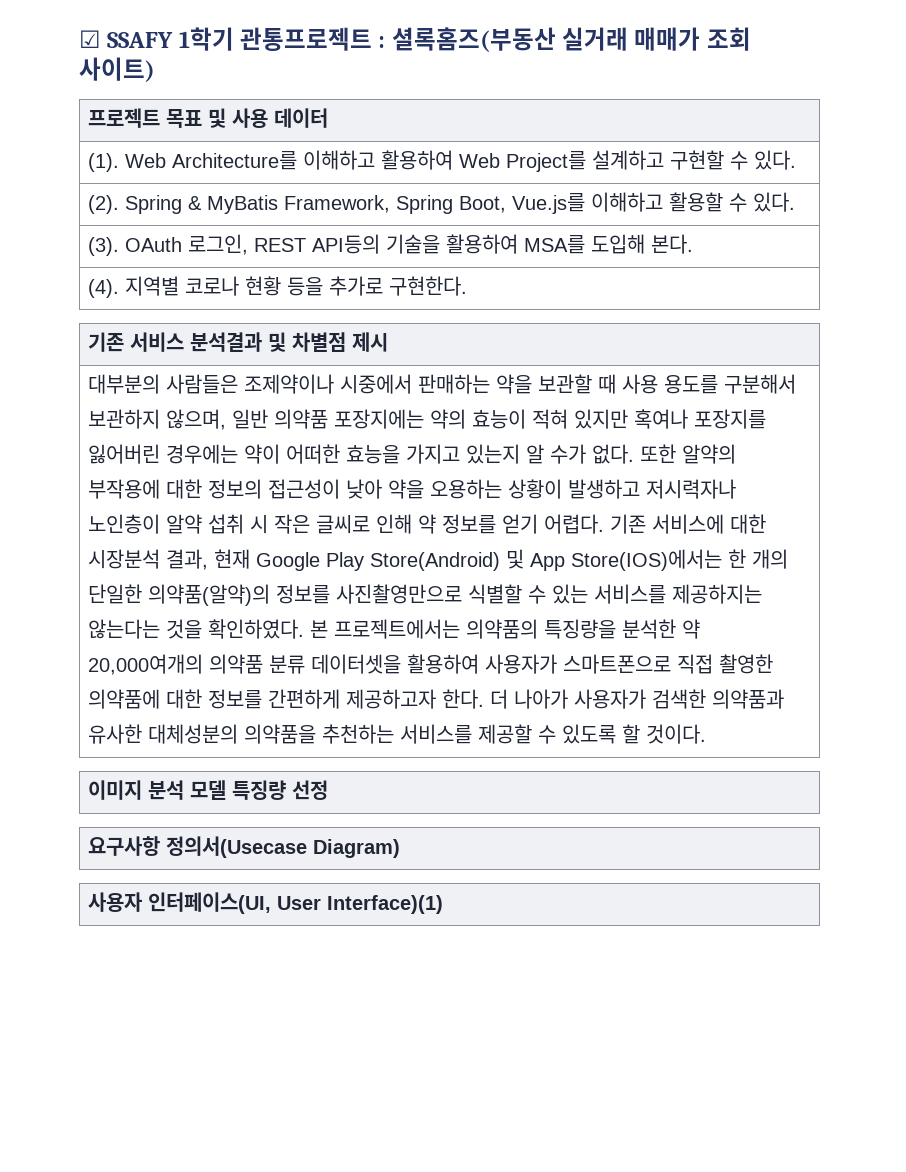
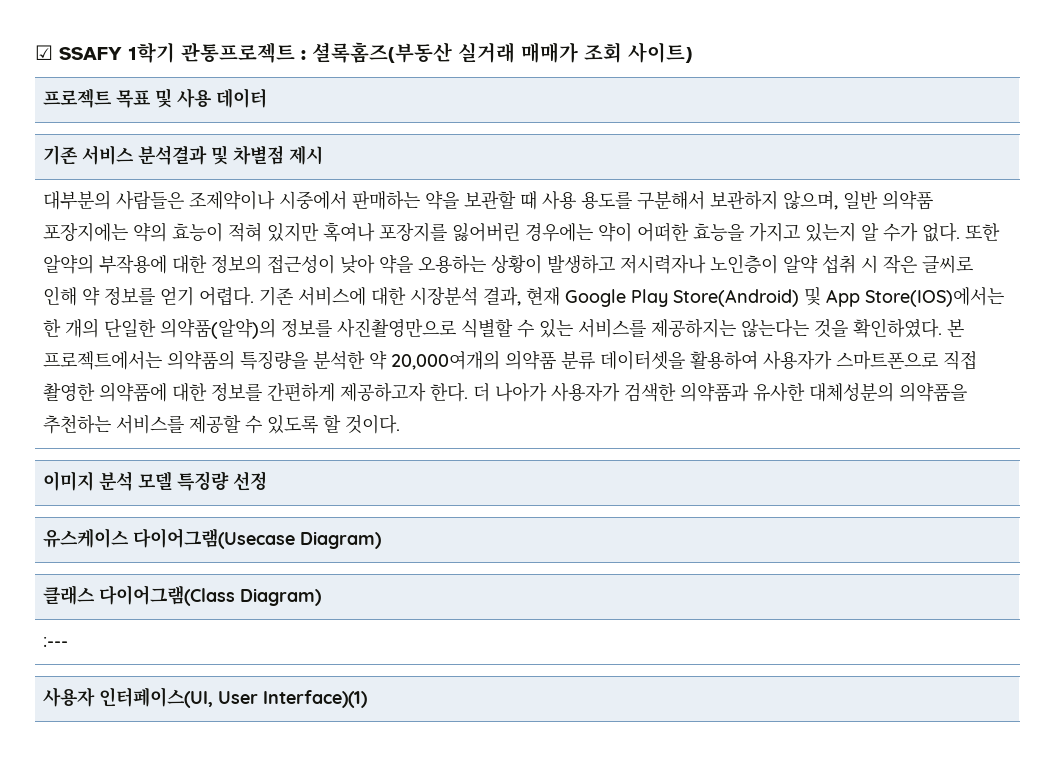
[88,150,797,172] [88,192,796,214] [88,234,694,256] [88,276,468,298] // (1). Web Architecture를 이해하고 활용하여 Web Project를 설계하고 구현할 수 있다. // (2). Spring & MyBatis Framework, Spring Boot, Vue.js를 이해하고 활용할 수 있다. // (3). OAuth 로그인, REST API등의 기술을 활용하여 MSA를 도입해 본다. // (4). 지역별 코로나 현황 등을 추가로 구현한다. -> (268, 98) none
[88,836,401,858] 요구사항 정의서(Usecase Diagram) -> [43,528,382,549] [43,585,322,606] [43,637,69,647] 유스케이스 다이어그램(Usecase Diagram) // 클래스 다이어그램(Class Diagram) // :---

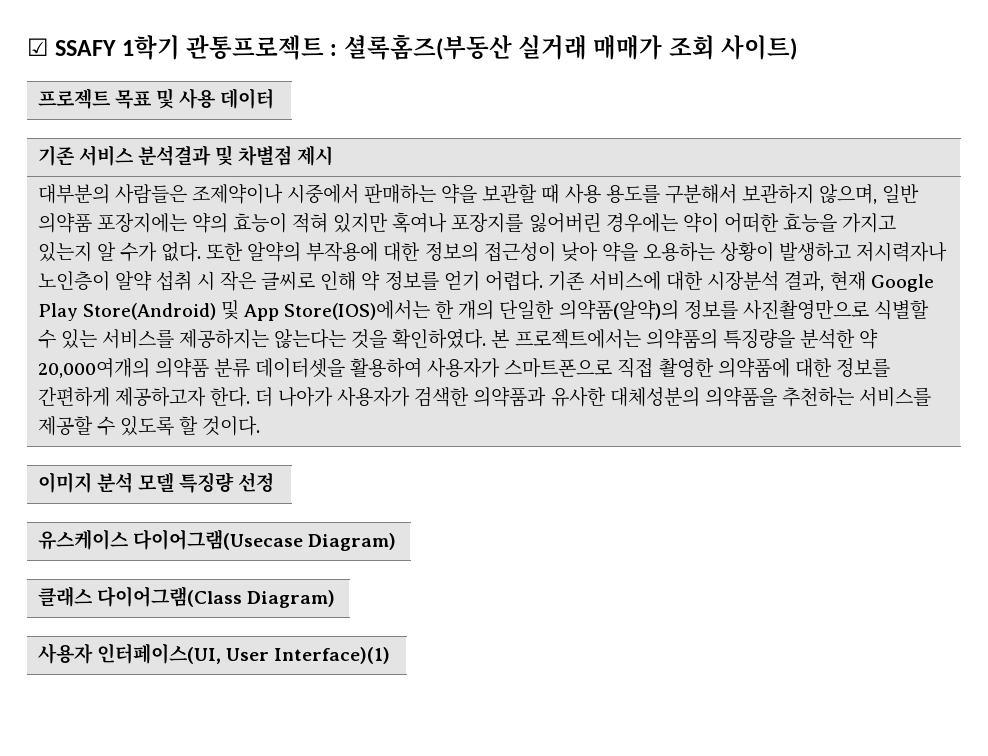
[43,637,69,647] // :--- -> (335, 599) none

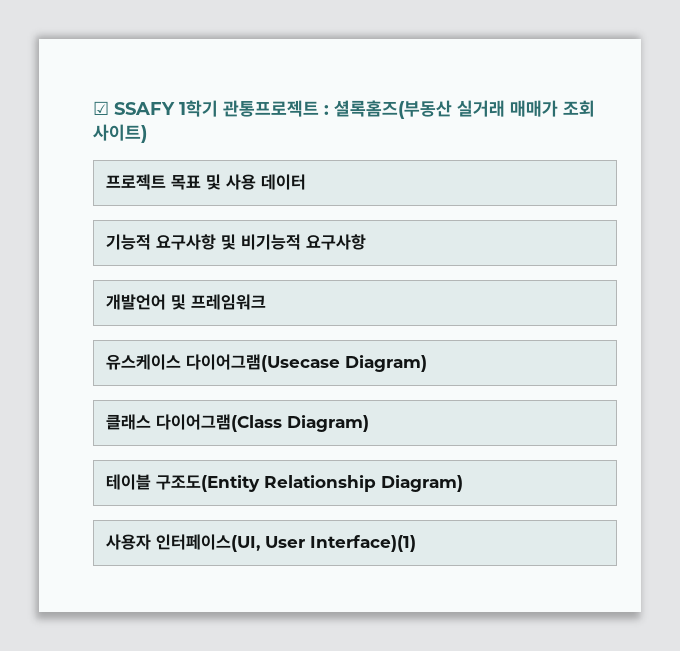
[37,145,334,166] [37,183,920,204] [37,212,897,233] [37,241,948,262] [37,270,934,292] [37,299,929,321] [37,328,879,349] [37,357,890,378] [37,386,932,407] [37,416,261,436] [37,472,275,493] 기존 서비스 분석결과 및 차별점 제시 // 대부분의 사람들은 조제약이나 시중에서 판매하는 약을 보관할 때 사용 용도를 구분해서 보관하지 않으며, 일반 의약품 포장지에는 약의 효능이 적혀 있지만 혹여나 포장지를 잃어버린 경우에는 약이 어떠한 효능을 가지고 있는지 알 수가 없다. 또한 알약의 부작용에 대한 정보의 접근성이 낮아 약을 오용하는 상황이 발생하고 저시력자나 노인층이 알약 섭취 시 작은 글씨로 인해 약 정보를 얻기 어렵다. 기존 서비스에 대한 시장분석 결과, 현재 Google Play Store(Android) 및 App Store(IOS)에서는 한 개의 단일한 의약품(알약)의 정보를 사진촬영만으로 식별할 수 있는 서비스를 제공하지는 않는다는 것을 확인하였다. 본 프로젝트에서는 의약품의 특징량을 분석한 약 20,000여개의 의약품 분류 데이터셋을 활용하여 사용자가 스마트폰으로 직접 촬영한 의약품에 대한 정보를 간편하게 제공하고자 한다. 더 나아가 사용자가 검색한 의약품과 유사한 대체성분의 의약품을 추천하는 서비스를 제공할 수 있도록 할 것이다. // 이미지 분석 모델 특징량 선정 -> [106,234,367,250] [106,294,267,310] 기능적 요구사항 및 비기능적 요구사항 // 개발언어 및 프레임워크
(335, 599) none -> [106,474,464,492] // 테이블 구조도(Entity Relationship Diagram)

